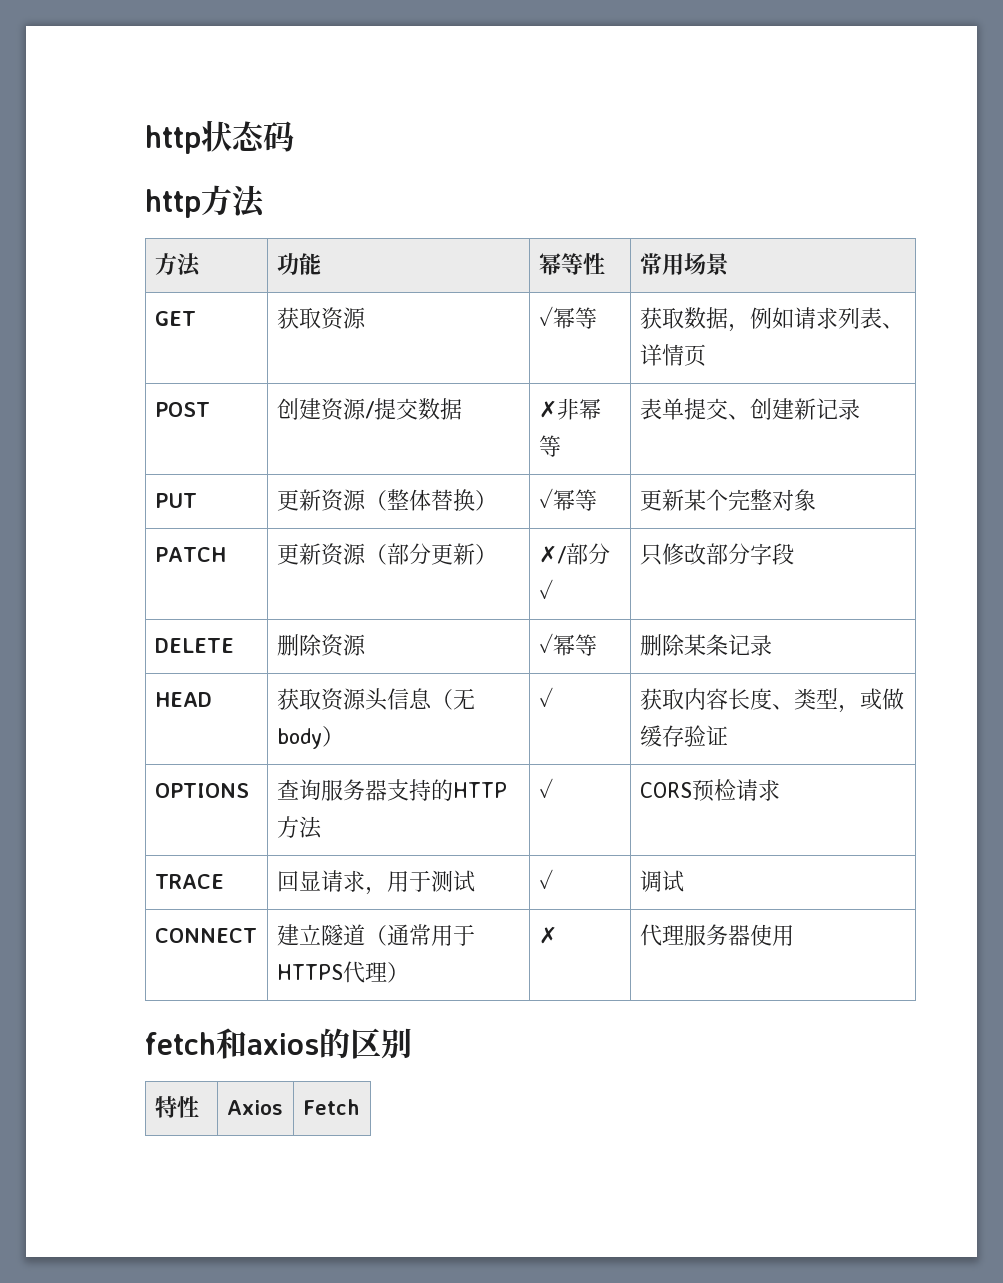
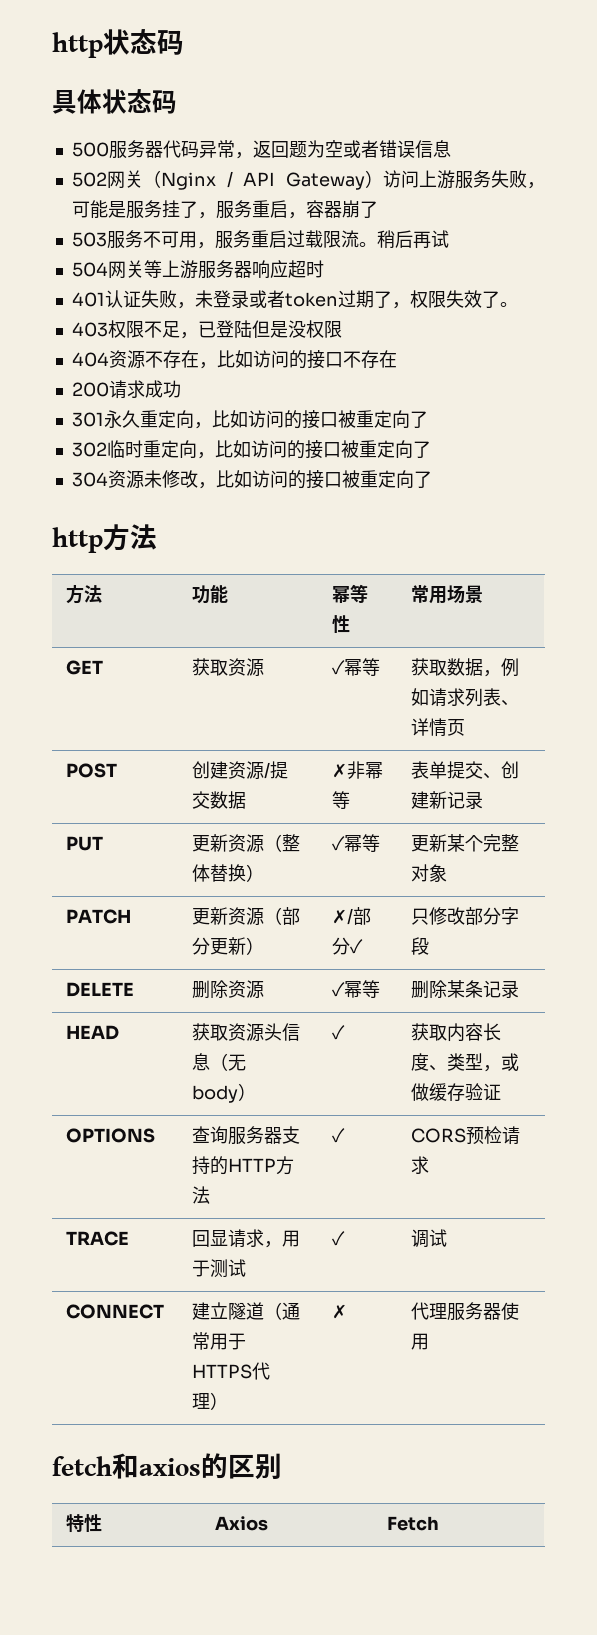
(294, 136) none -> [52,89,177,114] [71,140,451,159] [71,170,545,190] [71,200,378,219] [71,230,449,249] [71,260,324,279] [71,290,518,309] [71,320,342,339] [71,350,397,369] [71,380,181,399] [71,410,428,429] [71,440,431,459] [71,470,432,489] // 具体状态码 // 500服务器代码异常，返回题为空或者错误信息 // 502网关（Nginx / API Gateway）访问上游服务失败，可能是服务挂了，服务重启，容器崩了 // 503服务不可用，服务重启过载限流。稍后再试 // 504网关等上游服务器响应超时 // 401认证失败，未登录或者token过期了，权限失效了。 // 403权限不足，已登陆但是没权限 // 404资源不存在，比如访问的接口不存在 // 200请求成功 // 301永久重定向，比如访问的接口被重定向了 // 302临时重定向，比如访问的接口被重定向了 // 304资源未修改，比如访问的接口被重定向了

